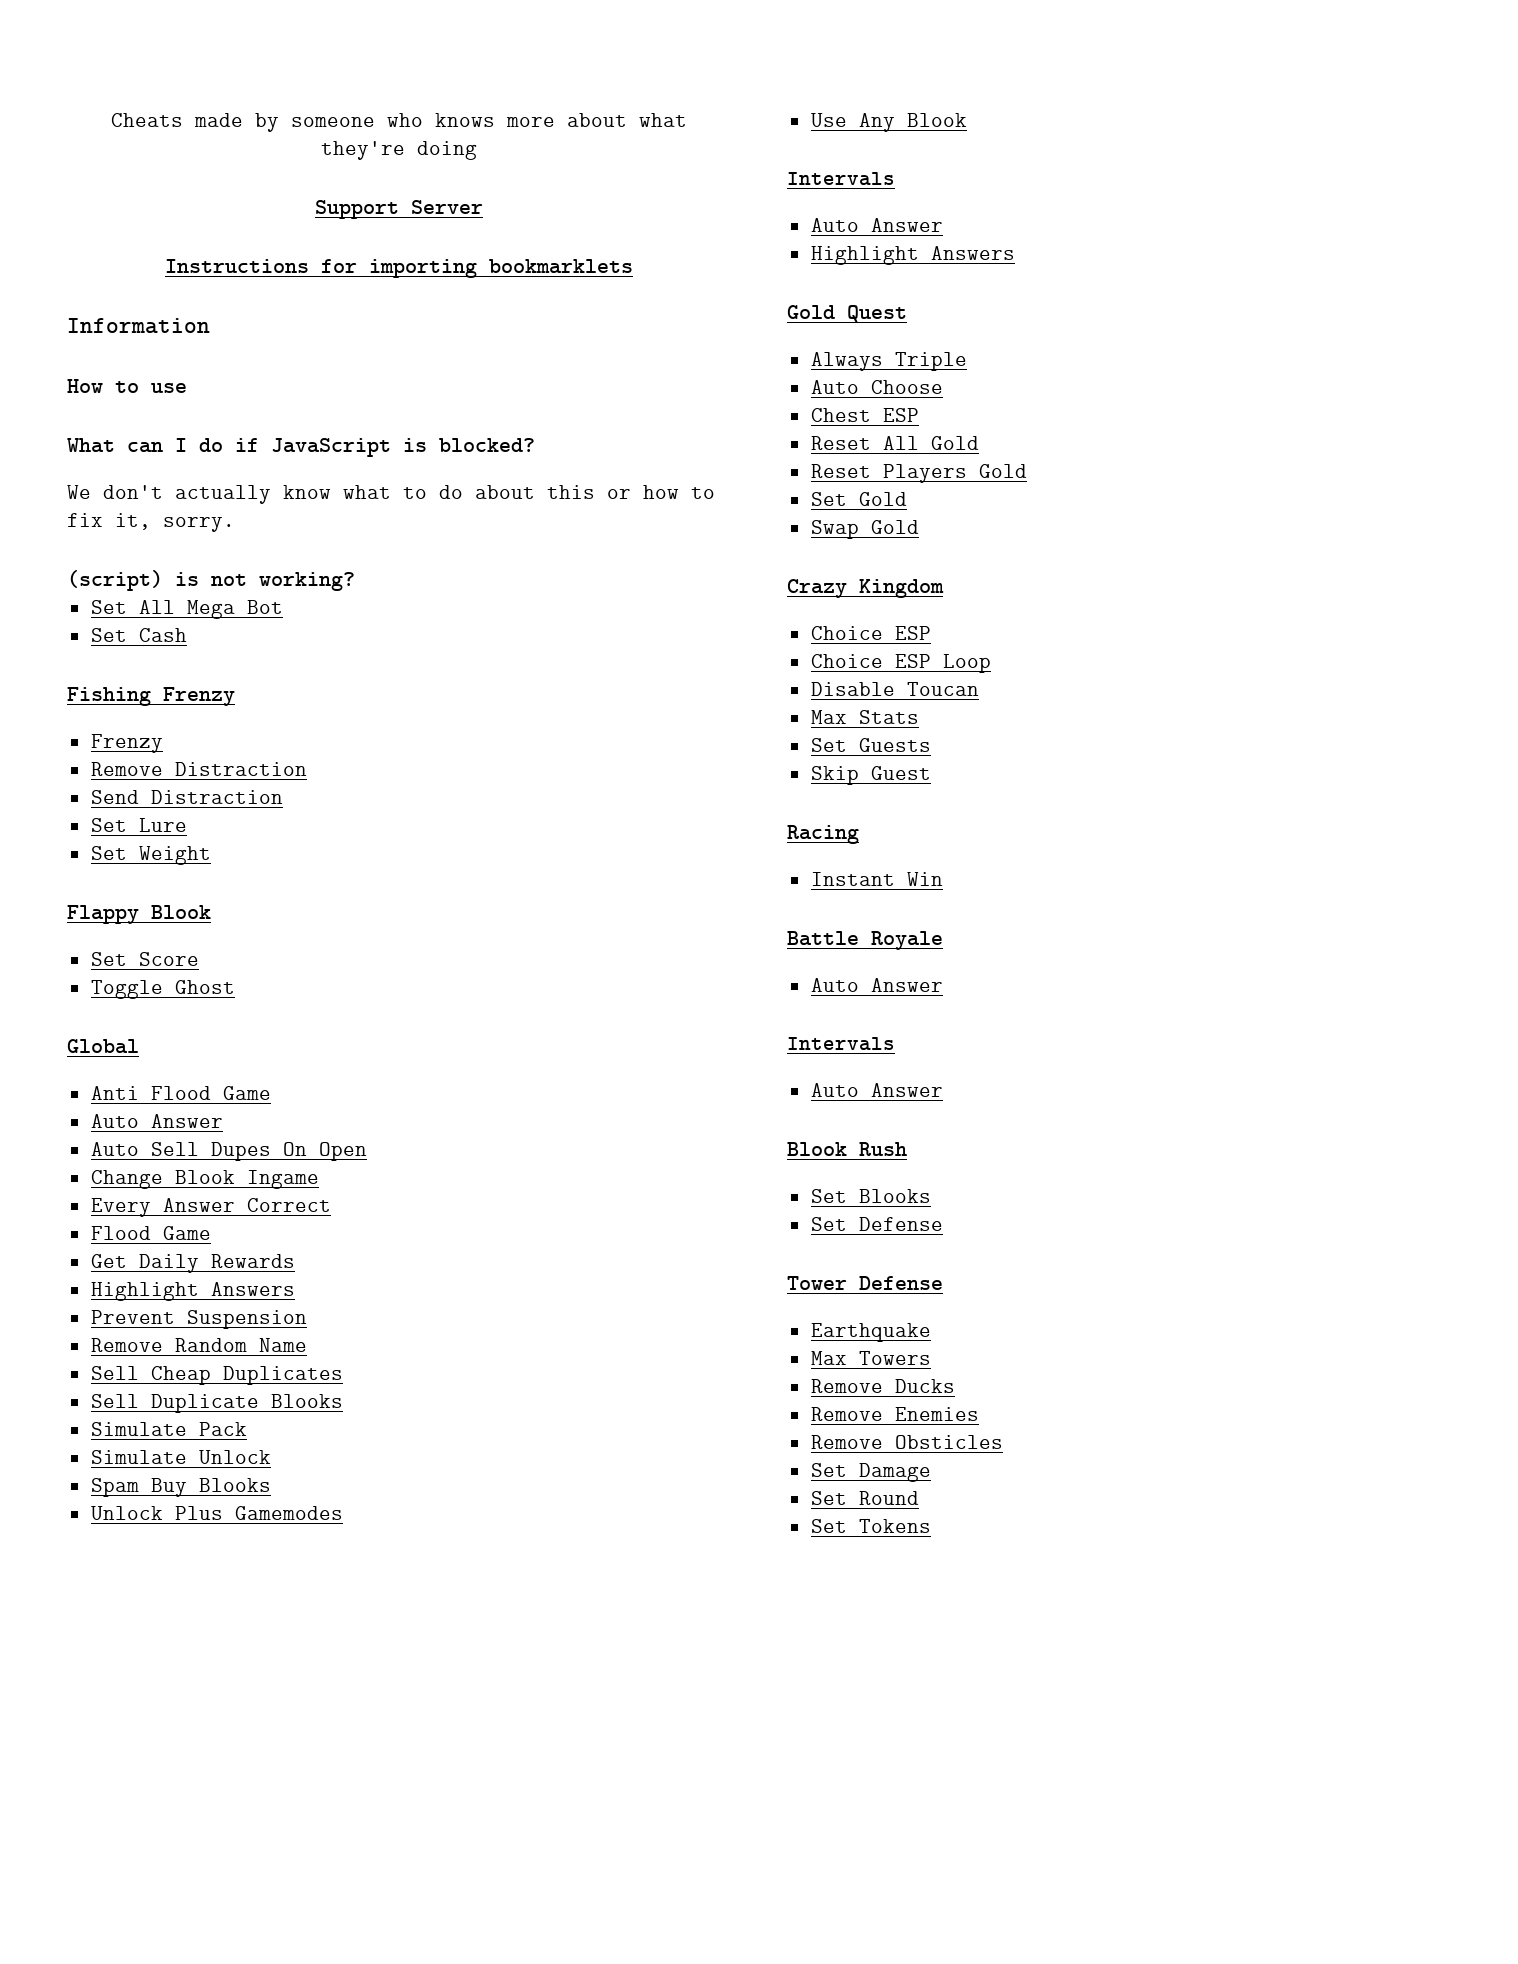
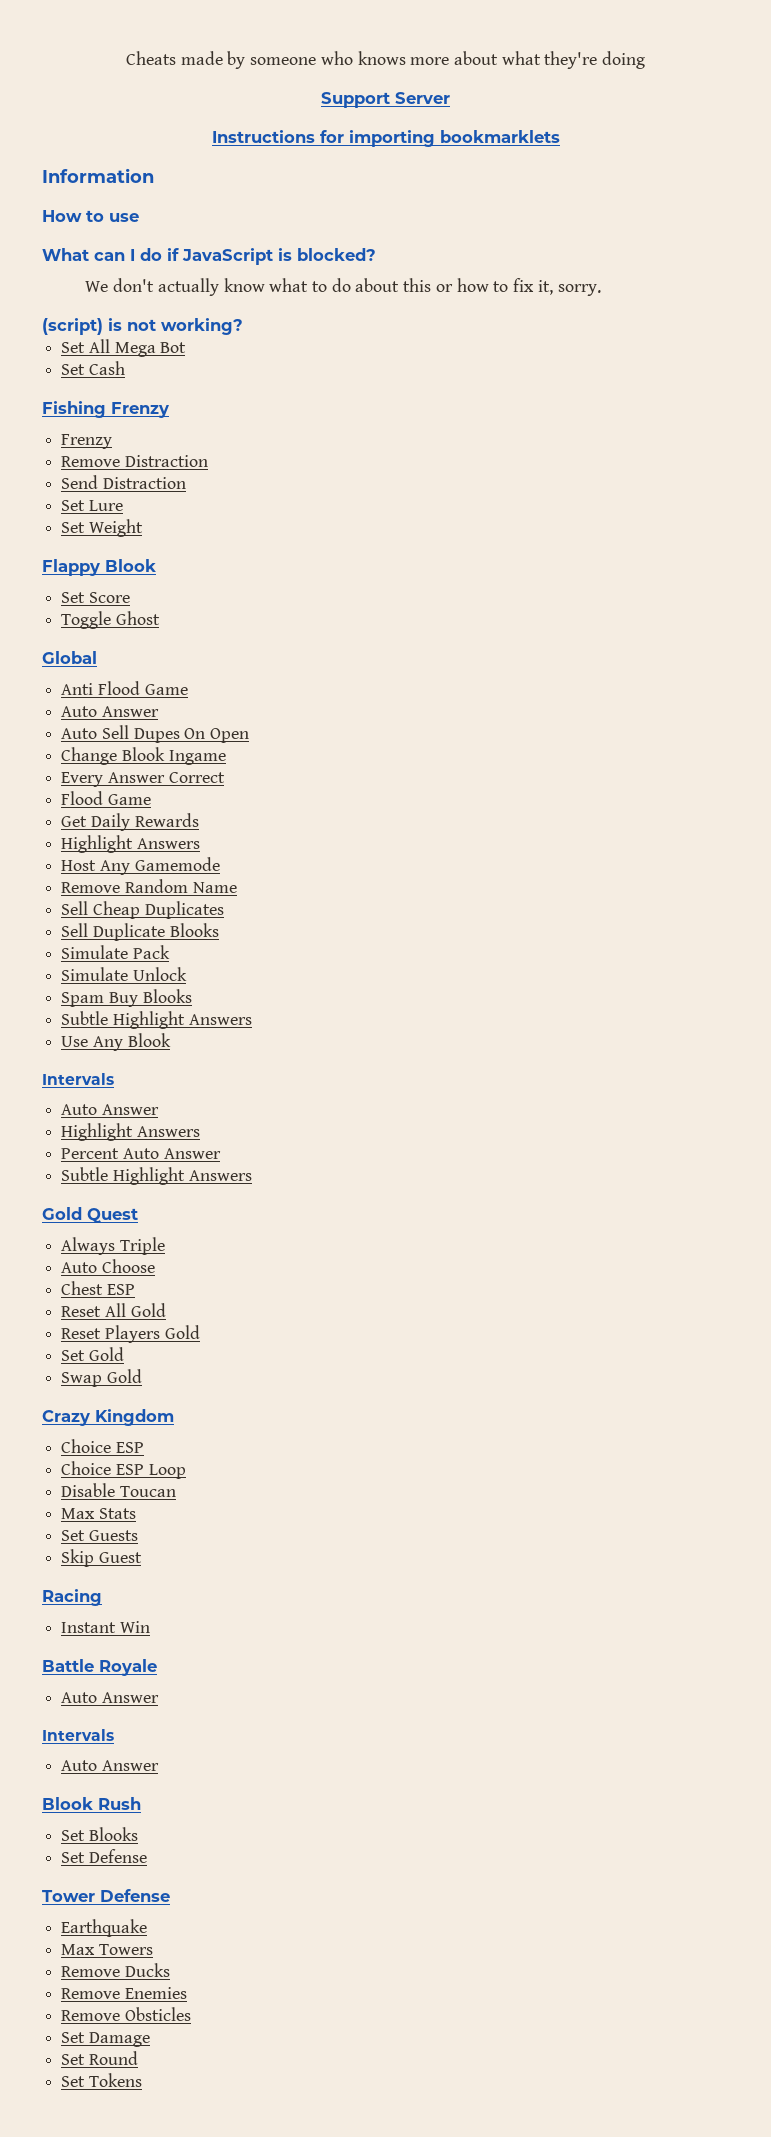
[90,1310,307,1329] Prevent Suspension -> [61,857,220,875] Host Any Gamemode
[90,1506,343,1520] Unlock Plus Gamemodes -> [61,1011,252,1029] Subtle Highlight Answers
(1015, 253) none -> [61,1148,221,1159] [61,1167,252,1185] // Percent Auto Answer // Subtle Highlight Answers

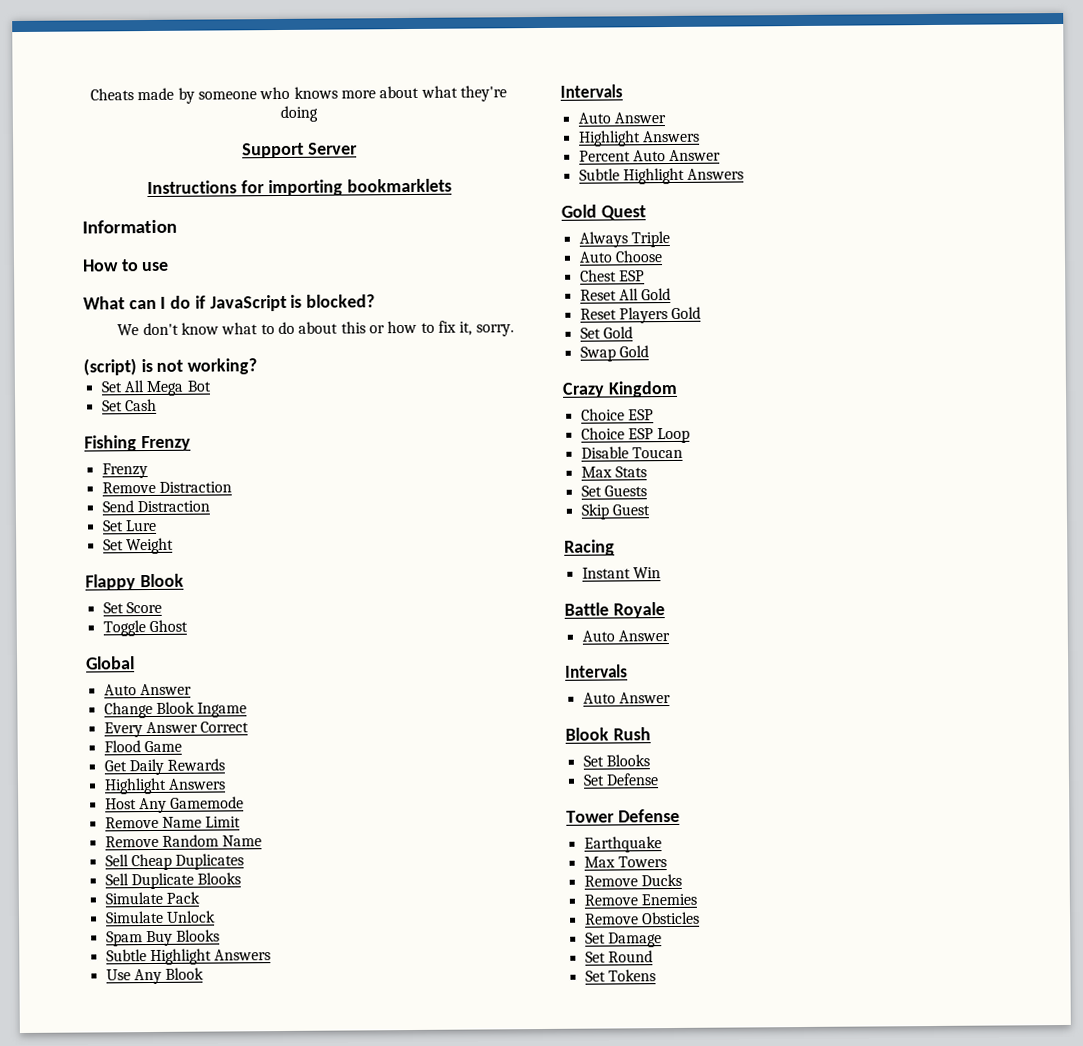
[157,278,219,296] actually -> (179, 329) none
[61,681,188,695] [61,706,159,717] [61,725,250,743] // Anti Flood Game // Auto Answer // Auto Sell Dupes On Open -> [103,683,192,696] // Auto Answer
(220, 864) none -> [104,816,242,829] // Remove Name Limit

